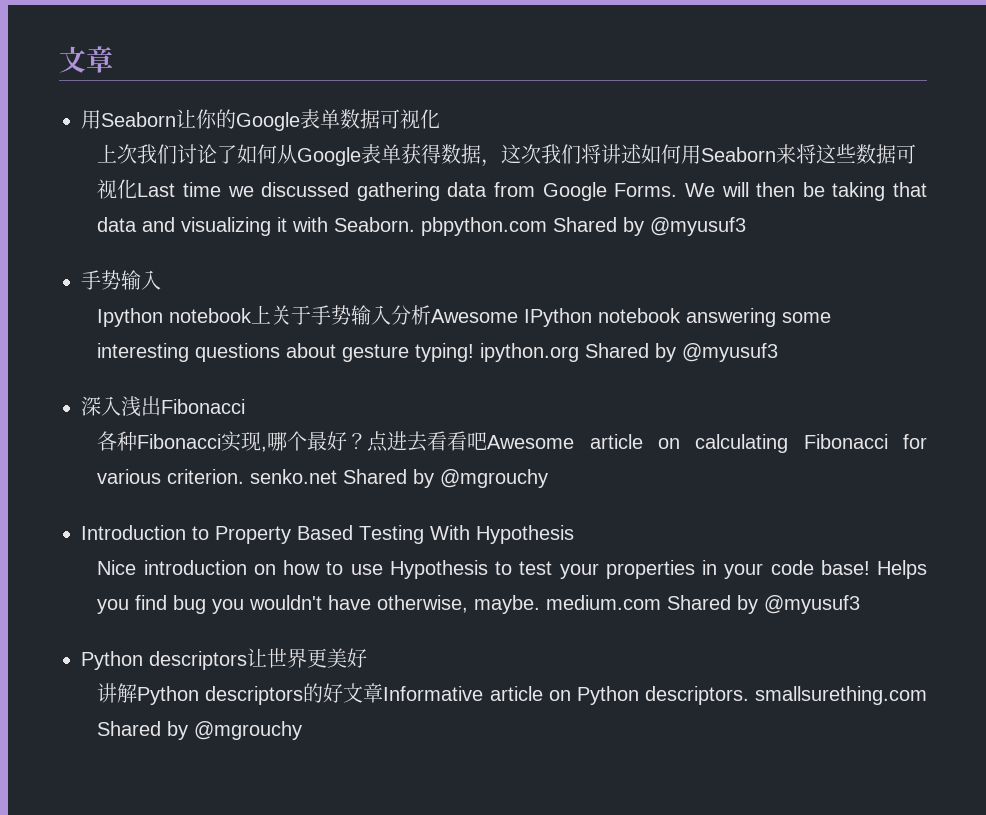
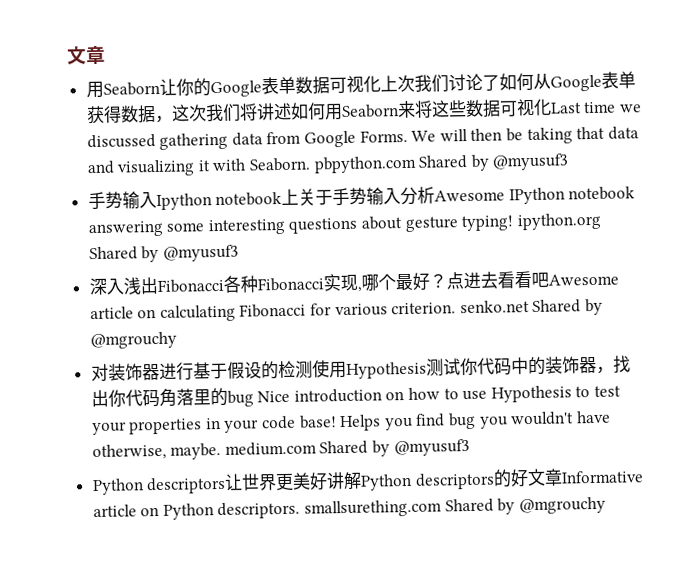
(440, 119) // -> (381, 84) none
(161, 280) // -> (157, 200) none
(245, 406) // -> (224, 285) none
[81,525,574,544] Introduction to Property Based Testing With Hypothesis // -> [90,355,631,382] [90,387,254,408] 对装饰器进行基于假设的检测使用Hypothesis测试你代码中的装饰器，找出你代码角落里的bug
(367, 658) // -> (329, 481) none

